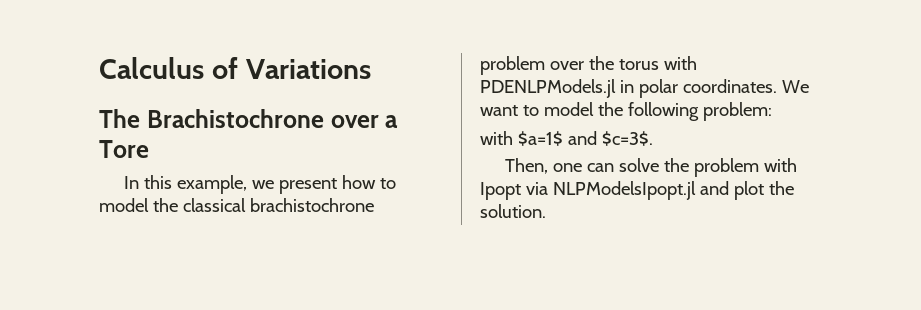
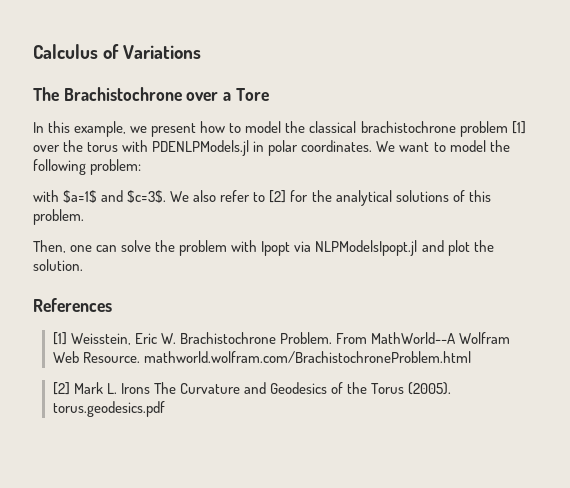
(545, 65) none -> [511,121,526,134] [1]
(653, 138) none -> [170,190,491,206] [33,209,84,225] We also refer to [2] for the analytical solutions of this problem.
(546, 211) none -> [33,298,112,312] [52,332,511,345] [52,351,471,363] [52,382,452,395] [52,401,165,417] // References // [1] Weisstein, Eric W. Brachistochrone Problem. From MathWorld--A Wolfram Web Resource. mathworld.wolfram.com/BrachistochroneProblem.html // [2] Mark L. Irons The Curvature and Geodesics of the Torus (2005). torus.geodesics.pdf

